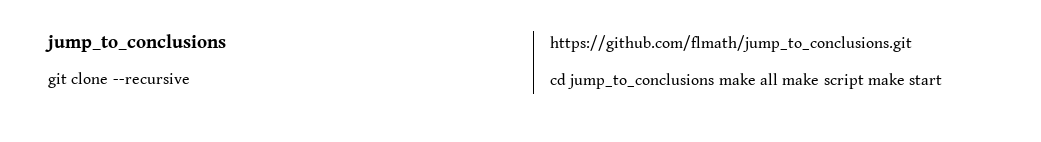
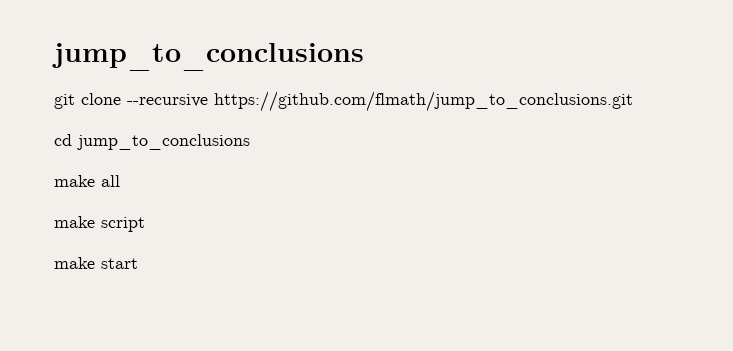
(715, 81) none -> (250, 142) //
(778, 79) none -> (120, 181) //
(864, 81) none -> (145, 224) //

